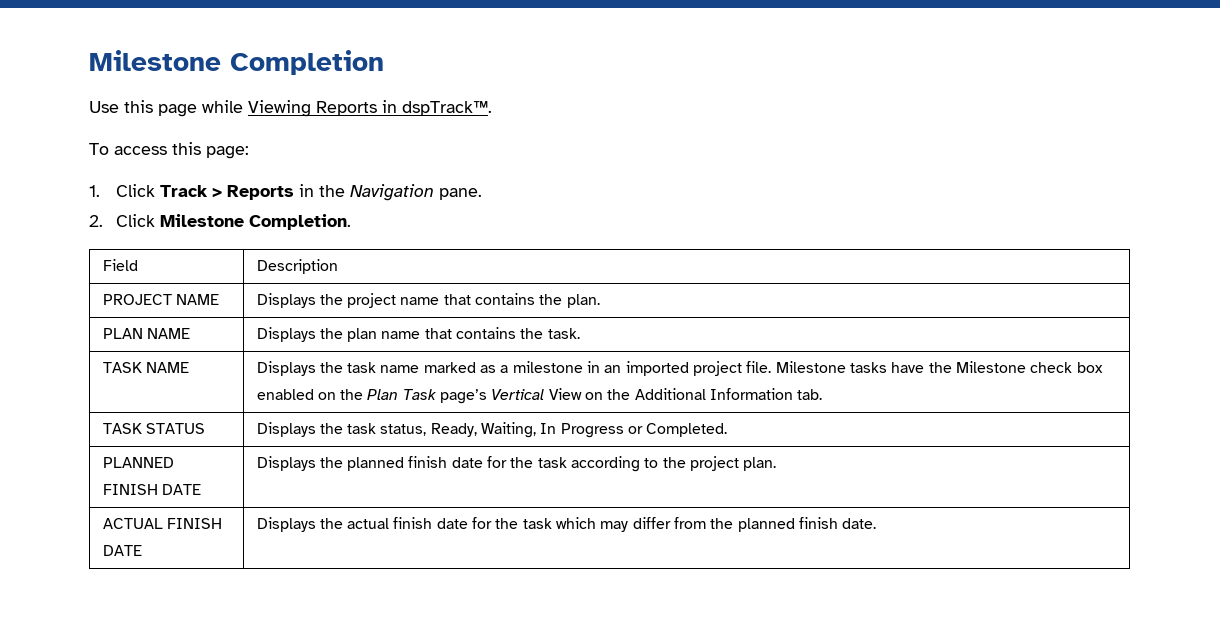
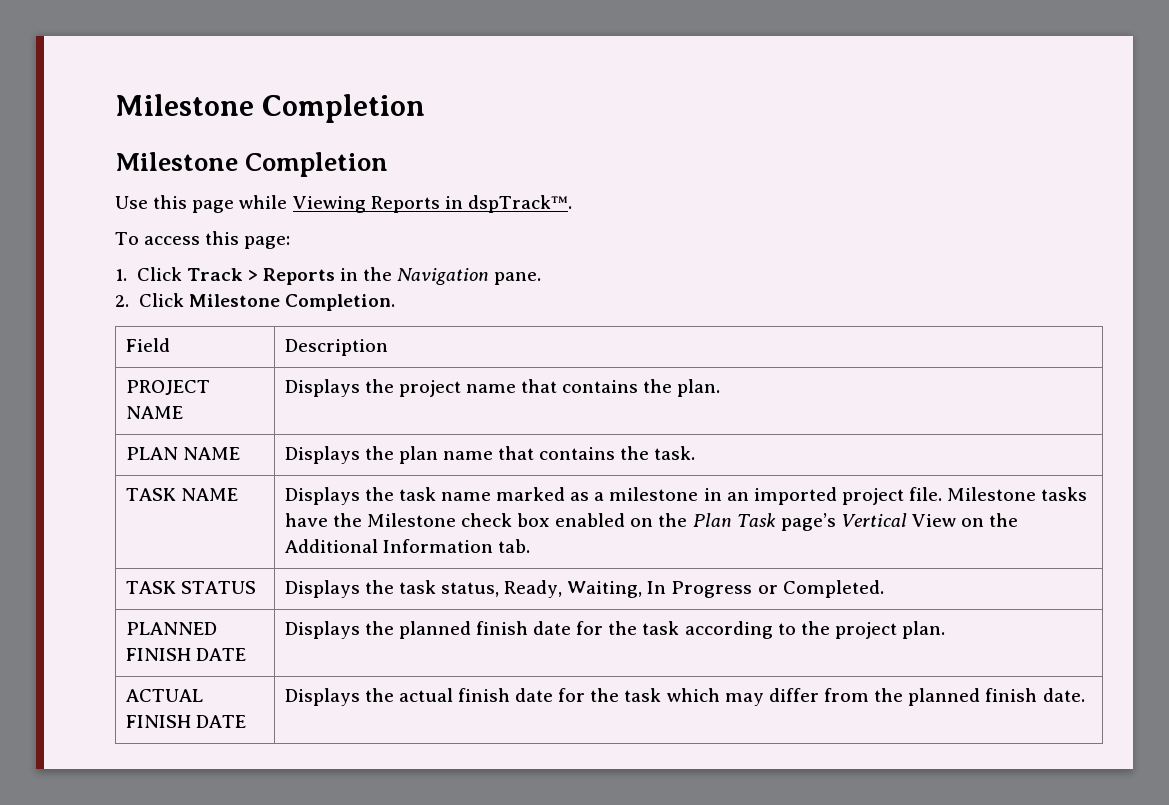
[89,50,384,75] Milestone Completion -> [115,94,426,123] [115,152,389,177] Milestone Completion // Milestone Completion

